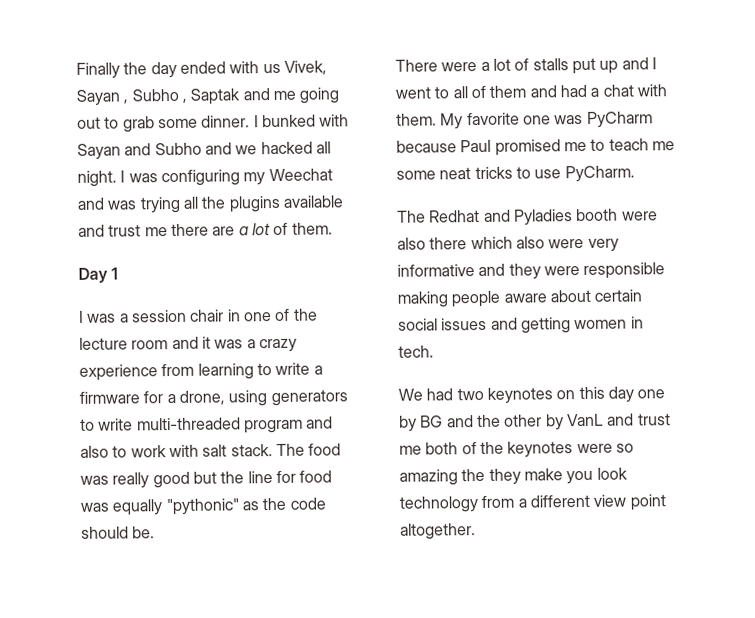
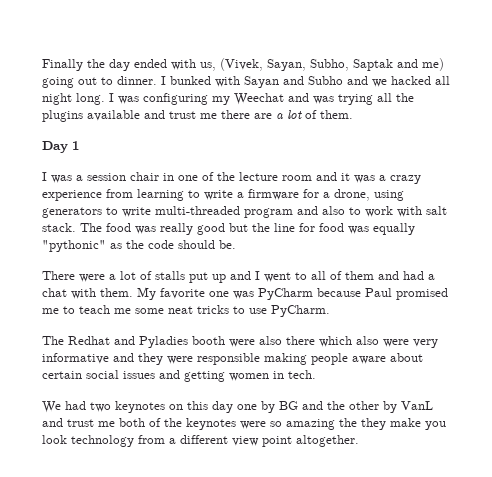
[262,60,327,75] [76,88,187,106] us Vivek, Sayan , Subho , -> [200,58,349,71] us, (Vivek, Sayan, Subho,
[272,90,296,101] me -> [422,58,444,71] me)
[122,116,198,133] grab some -> (113, 81) none
[77,170,117,187] night. -> [42,93,105,105] night long.

